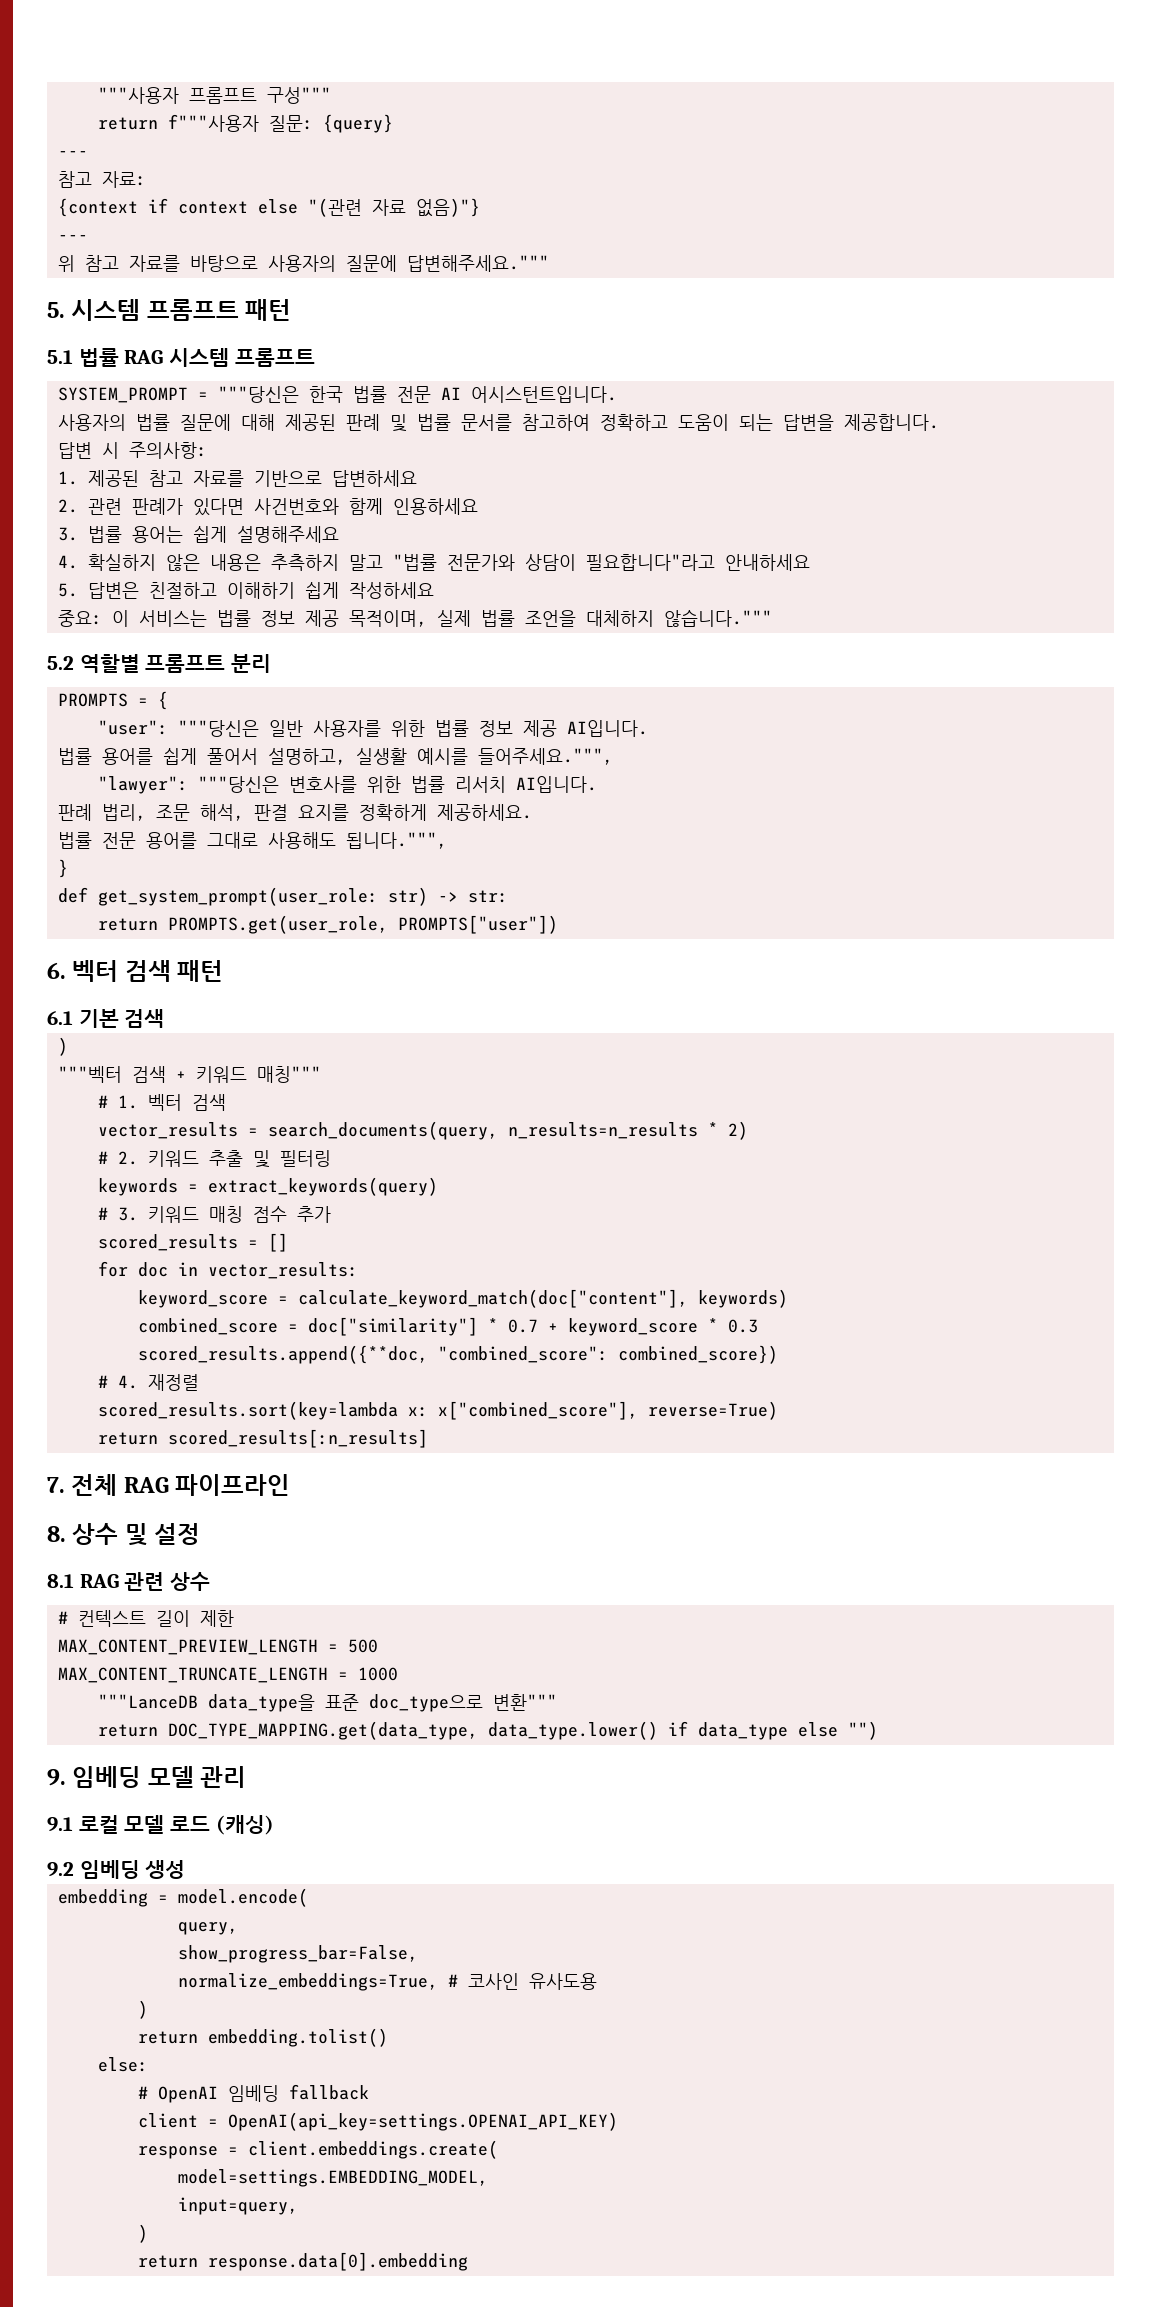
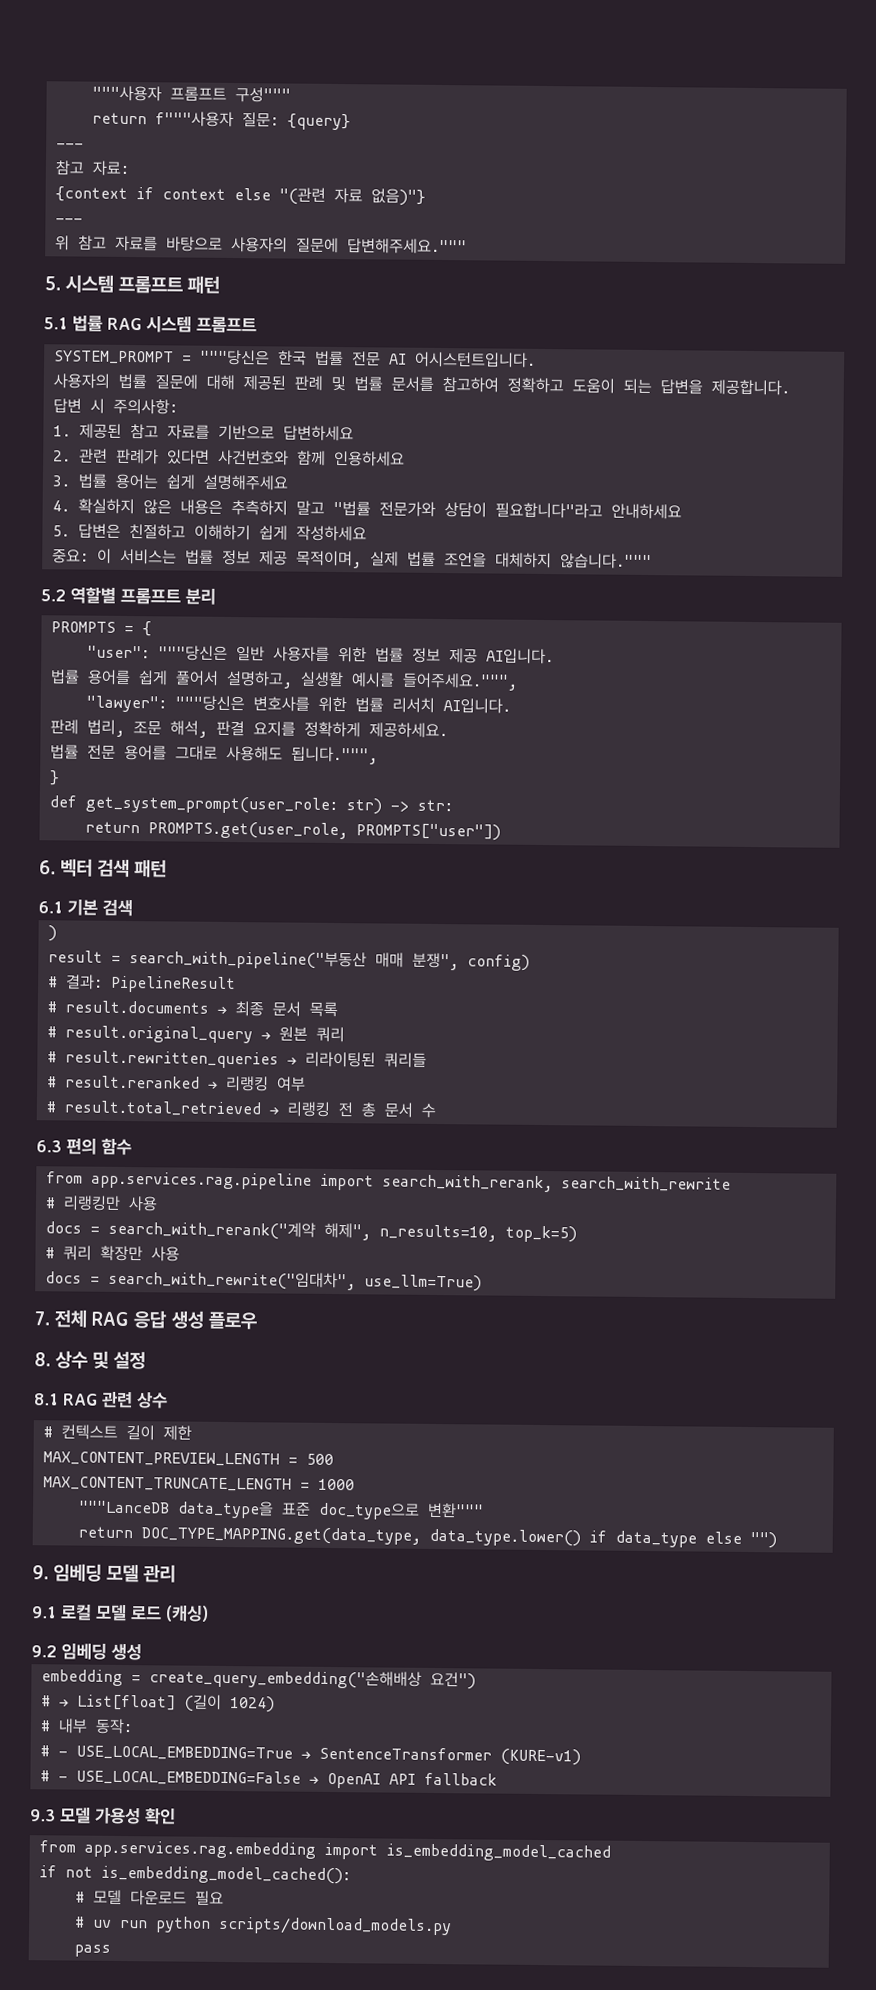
[57,1066,321,1083] [97,1094,226,1111] [97,1121,748,1140] [97,1150,331,1168] [97,1177,438,1196] [97,1206,331,1223] [97,1233,288,1252] [97,1261,358,1279] [137,1289,788,1308] [137,1317,758,1336] [137,1345,778,1364] [97,1374,199,1391] [97,1401,778,1420] [97,1429,428,1448] """벡터 검색 + 키워드 매칭""" // # 1. 벡터 검색 // vector_results = search_documents(query, n_results=n_results * 2) // # 2. 키워드 추출 및 필터링 // keywords = extract_keywords(query) // # 3. 키워드 매칭 점수 추가 // scored_results = [] // for doc in vector_results: // keyword_score = calculate_keyword_match(doc["content"], keywords) // combined_score = doc["similarity"] * 0.7 + keyword_score * 0.3 // scored_results.append({**doc, "combined_score": combined_score}) // # 4. 재정렬 // scored_results.sort(key=lambda x: x["combined_score"], reverse=True) // return scored_results[:n_results] -> [47,950,530,971] [47,974,236,994] [46,1000,338,1018] [46,1025,345,1044] [46,1050,427,1069] [46,1075,306,1092] [45,1100,436,1118] [36,1137,132,1156] [45,1171,731,1193] [44,1195,158,1212] [44,1220,577,1243] [44,1245,180,1262] [44,1270,482,1292] result = search_with_pipeline("부동산 매매 분쟁", config) // # 결과: PipelineResult // # result.documents → 최종 문서 목록 // # result.original_query → 원본 쿼리 // # result.rewritten_queries → 리라이팅된 쿼리들 // # result.reranked → 리랭킹 여부 // # result.total_retrieved → 리랭킹 전 총 문서 수 // 6.3 편의 함수 // from app.services.rag.pipeline import search_with_rerank, search_with_rewrite // # 리랭킹만 사용 // docs = search_with_rerank("계약 해제", n_results=10, top_k=5) // # 쿼리 확장만 사용 // docs = search_with_rewrite("임대차", use_llm=True)
[175,1474,291,1496] 파이프라인 -> [133,1310,257,1330] 응답 생성 플로우
[177,1888,308,1907] [177,1922,238,1935] [177,1945,418,1963] [177,1973,597,1991] [137,2000,148,2019] [137,2028,388,2047] [97,2057,148,2072] [137,2084,369,2103] [137,2112,618,2131] [137,2140,498,2159] [177,2169,488,2187] [177,2197,298,2215] [137,2224,148,2243] [137,2252,468,2271] model.encode( // query, // show_progress_bar=False, // normalize_embeddings=True, # 코사인 유사도용 // ) // return embedding.tolist() // else: // # OpenAI 임베딩 fallback // client = OpenAI(api_key=settings.OPENAI_API_KEY) // response = client.embeddings.create( // model=settings.EMBEDDING_MODEL, // input=query, // ) // return response.data[0].embedding -> [148,1669,476,1690] [40,1694,275,1713] [39,1718,133,1735] [39,1745,581,1766] [39,1769,497,1789] [30,1807,176,1825] [38,1840,611,1862] [38,1865,351,1885] [74,1889,224,1906] [74,1916,452,1936] [73,1944,111,1957] create_query_embedding("손해배상 요건") // # → List[float] (길이 1024) // # 내부 동작: // # - USE_LOCAL_EMBEDDING=True → SentenceTransformer (KURE-v1) // # - USE_LOCAL_EMBEDDING=False → OpenAI API fallback // 9.3 모델 가용성 확인 // from app.services.rag.embedding import is_embedding_model_cached // if not is_embedding_model_cached(): // # 모델 다운로드 필요 // # uv run python scripts/download_models.py // pass

